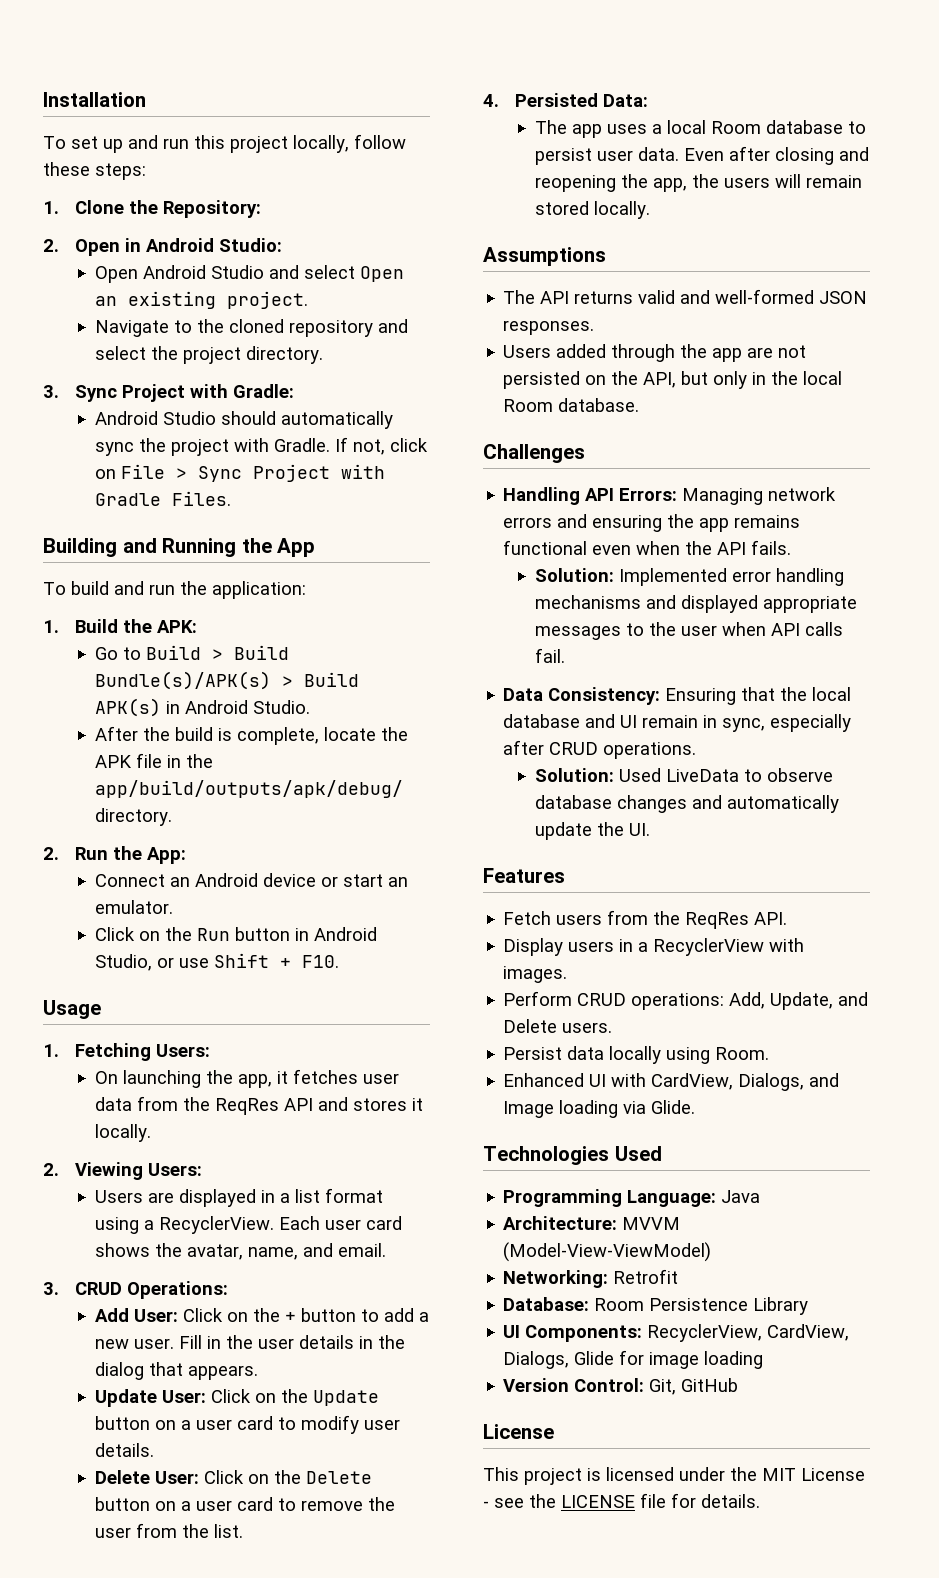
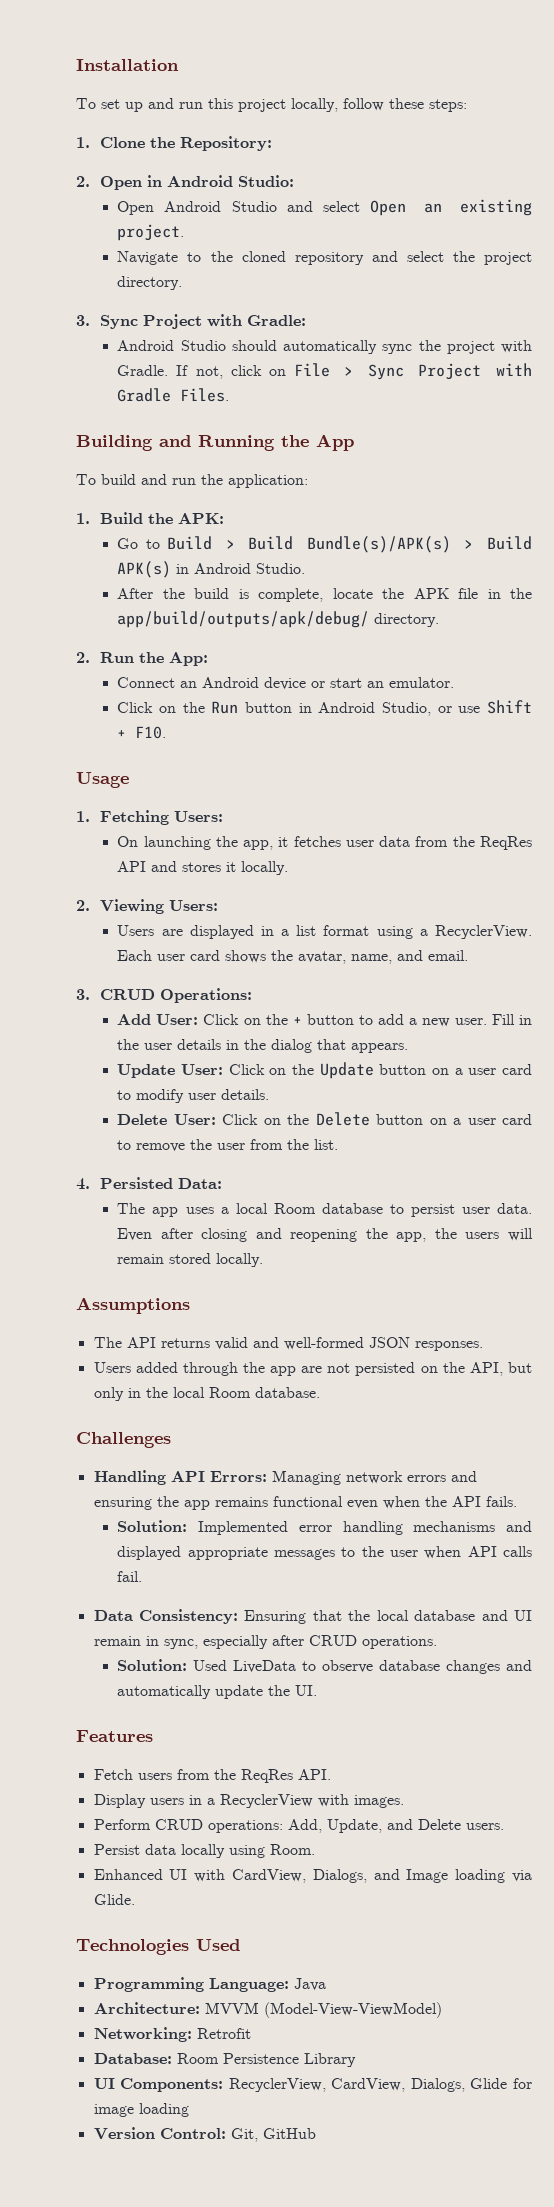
[483,1424,554,1439] [483,1467,865,1485] [483,1493,760,1508] // License // This project is licensed under the MIT License - see the LICENSE file for details. -> (316, 2133) none

